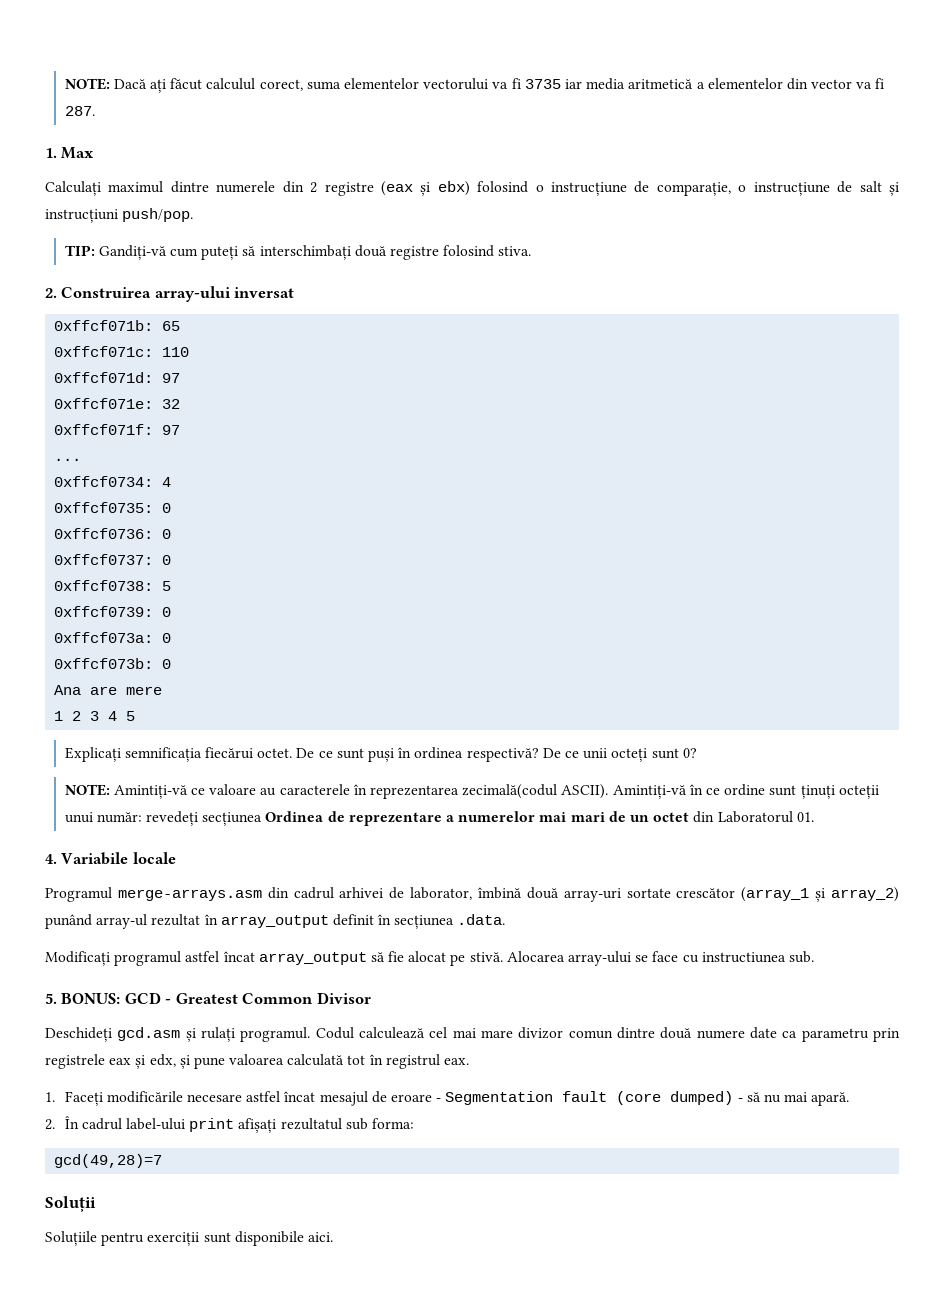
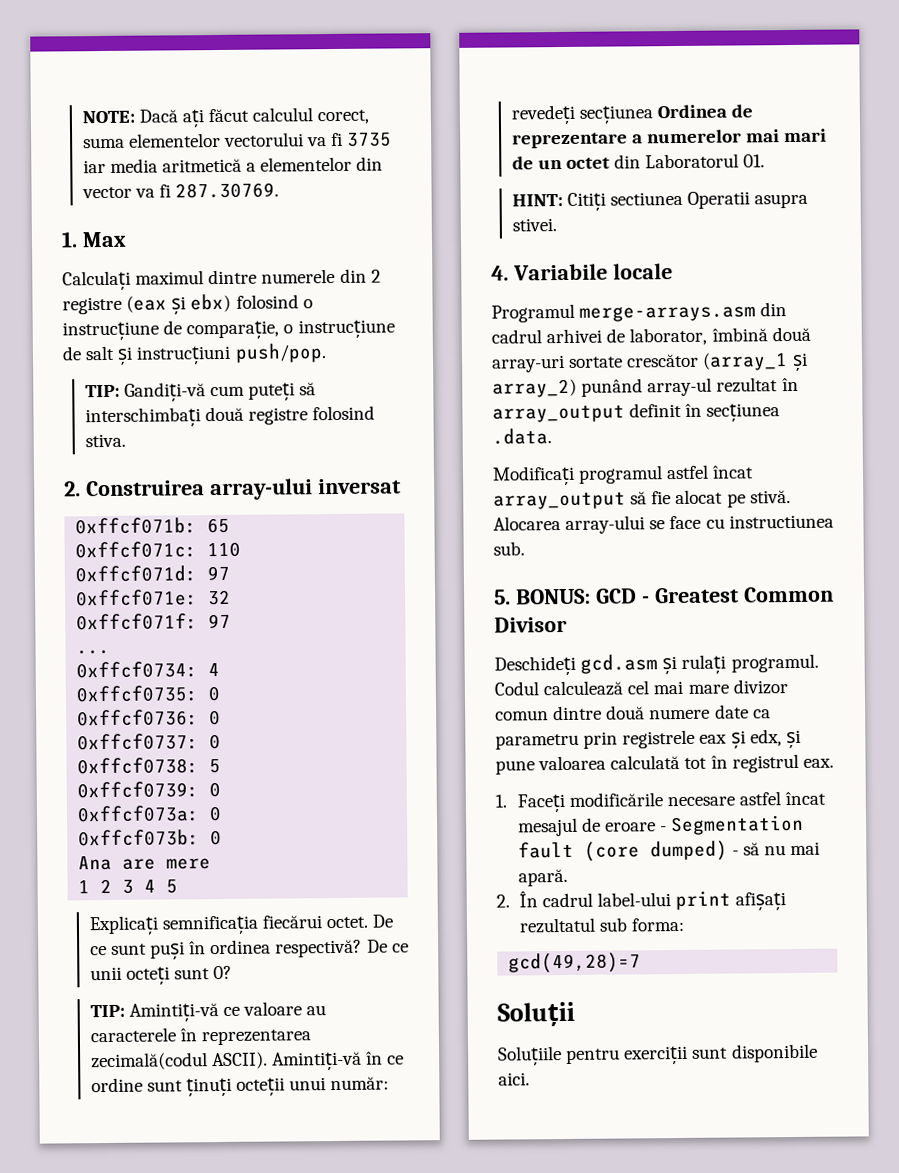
[64,106,95,116] 287. -> [175,182,280,199] 287.30769.
[64,784,110,796] NOTE: -> [89,1004,125,1018] TIP:
(814, 817) none -> [511,191,809,211] [511,218,557,232] // HINT: Citiți sectiunea Operatii asupra stivei.

